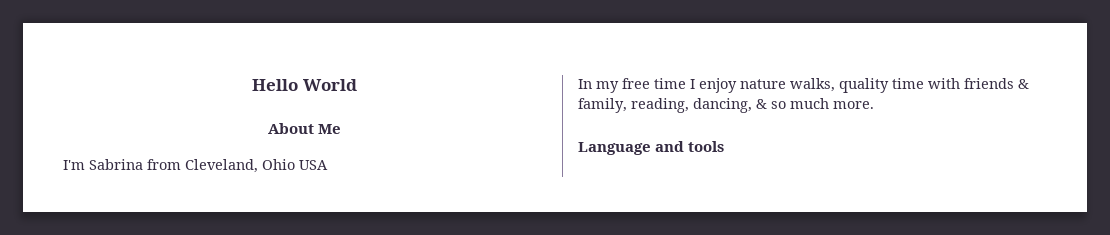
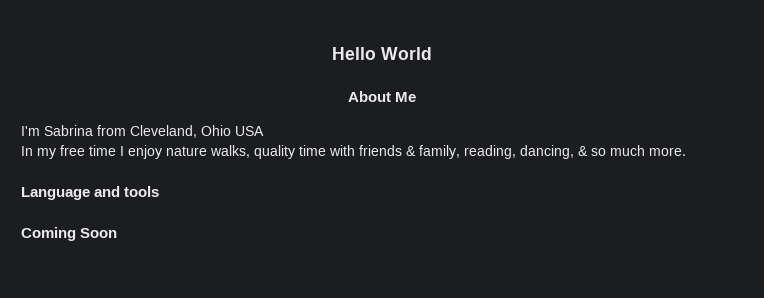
(725, 146) none -> [21,227,118,241] // Coming Soon

